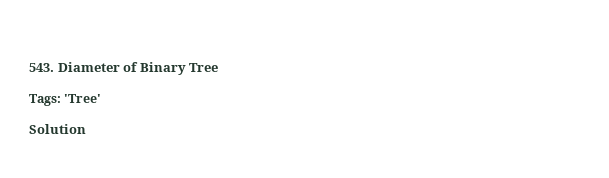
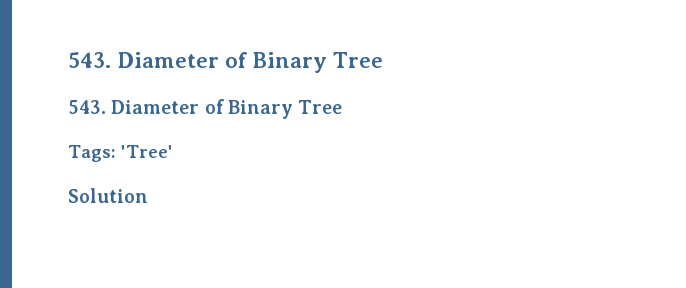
[29,62,219,75] 543. Diameter of Binary Tree -> [68,52,384,73] [68,99,343,119] 543. Diameter of Binary Tree // 543. Diameter of Binary Tree

